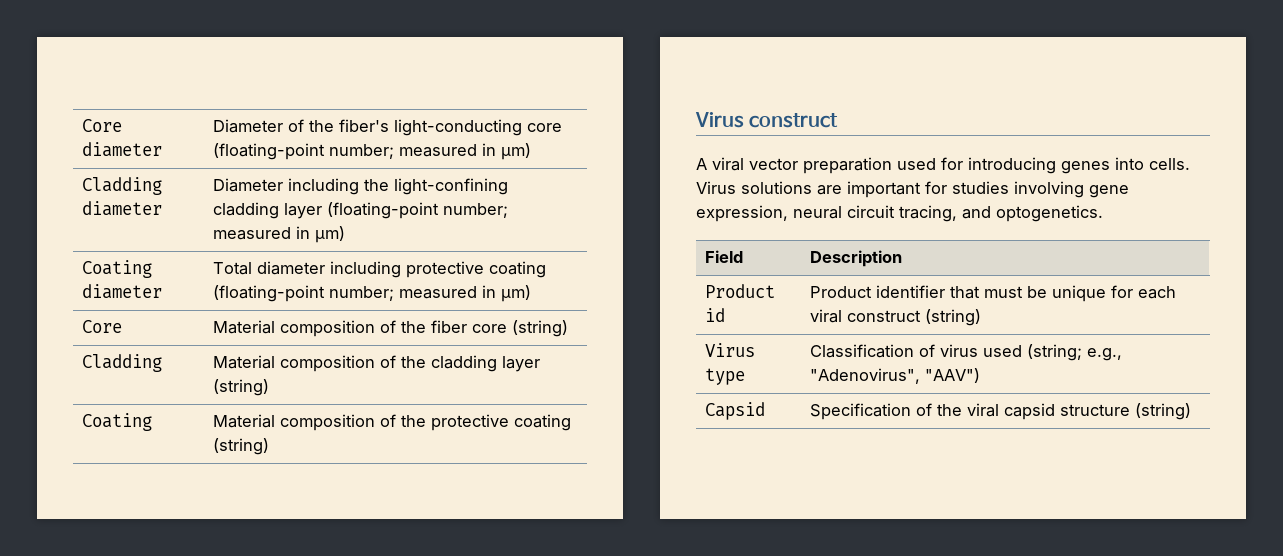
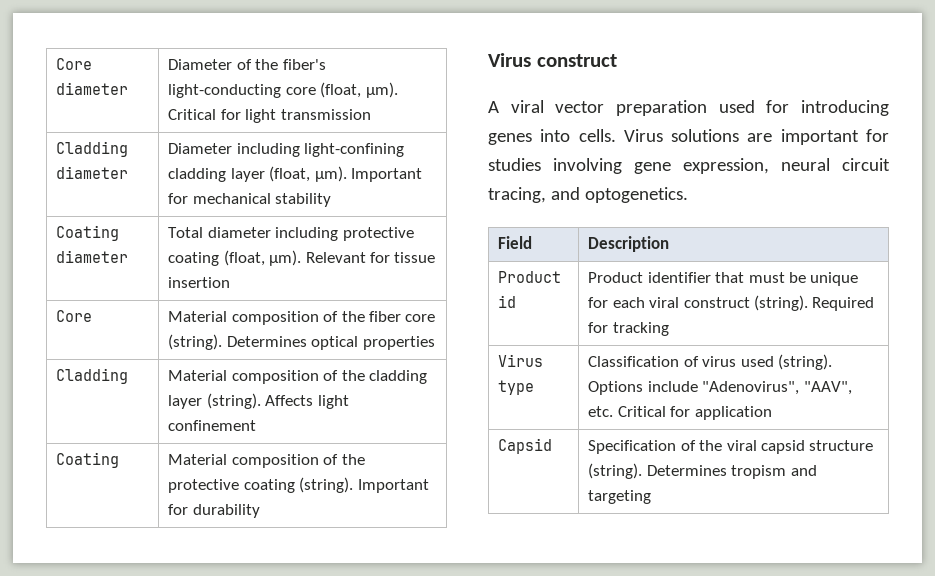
[212,143,531,160] (floating-point number; measured in μm) -> [320,82,398,98] [168,109,371,123] (float, μm). Critical for light transmission
[363,179,389,191] the -> (300, 150) none
[326,202,508,219] [212,226,345,243] (floating-point number; measured in μm) -> [269,166,423,182] [168,193,332,207] (float, μm). Important for mechanical stability
[212,285,531,302] (floating-point number; measured in μm) -> [223,250,436,266] [168,277,231,288] (float, μm). Relevant for tissue insertion
[511,320,568,337] (string) -> [168,334,435,350] (string). Determines optical properties
[212,379,269,396] (string) -> [206,393,349,409] [168,420,257,431] (string). Affects light confinement
[212,438,269,455] (string) -> [299,477,429,493] [168,504,260,518] (string). Important for durability
[924,309,981,326] (string) -> [754,295,875,311] [588,322,669,336] (string). Required for tracking
[1026,344,1122,361] [809,368,980,384] (string; e.g., "Adenovirus", "AAV") -> [778,354,833,370] [588,381,852,395] [588,406,772,420] (string). Options include "Adenovirus", "AAV", etc. Critical for application
[1134,403,1191,420] (string) -> [588,463,817,479] [588,490,652,504] (string). Determines tropism and targeting

